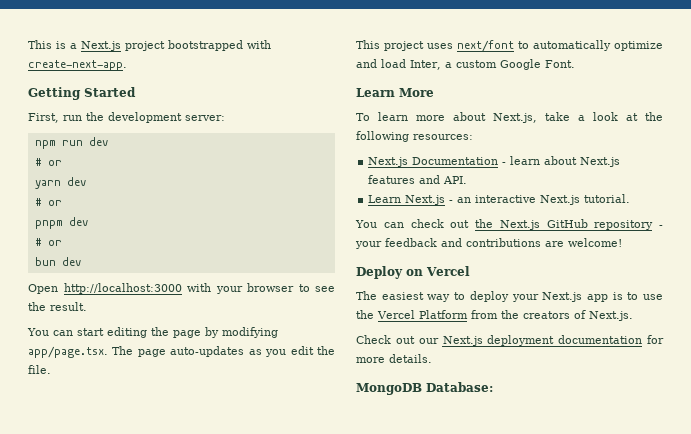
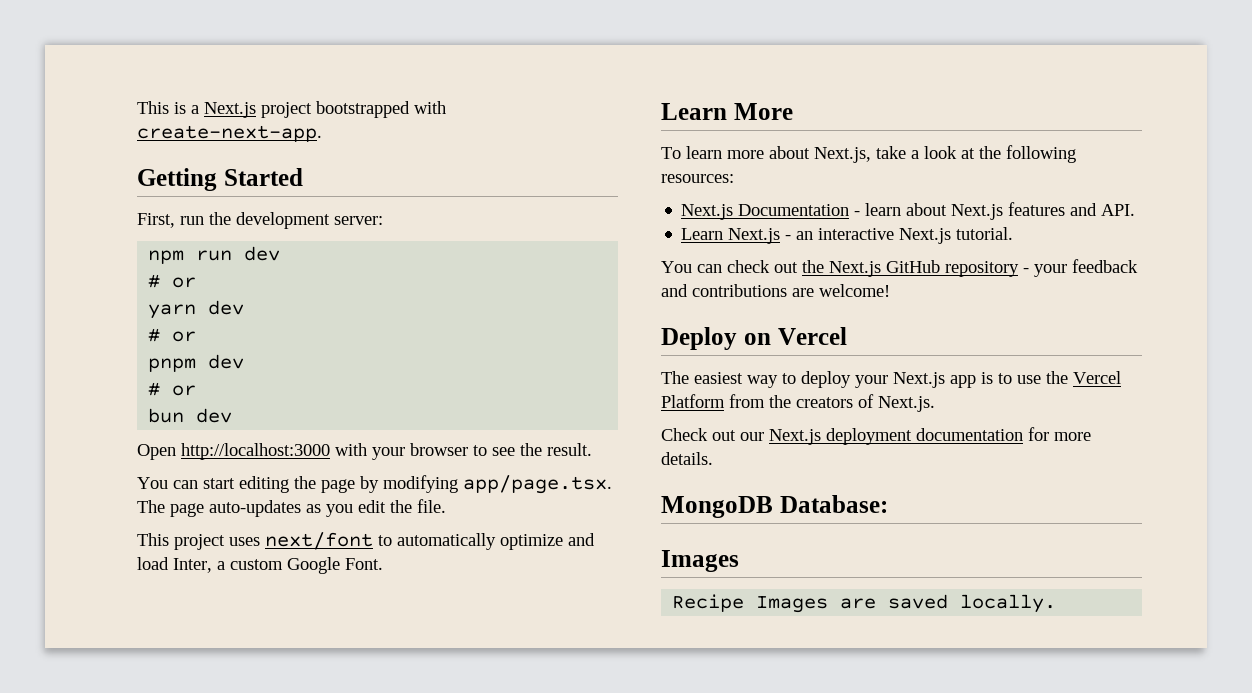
(493, 387) none -> [661,550,739,572] [672,594,1057,613] // Images // Recipe Images are saved locally.

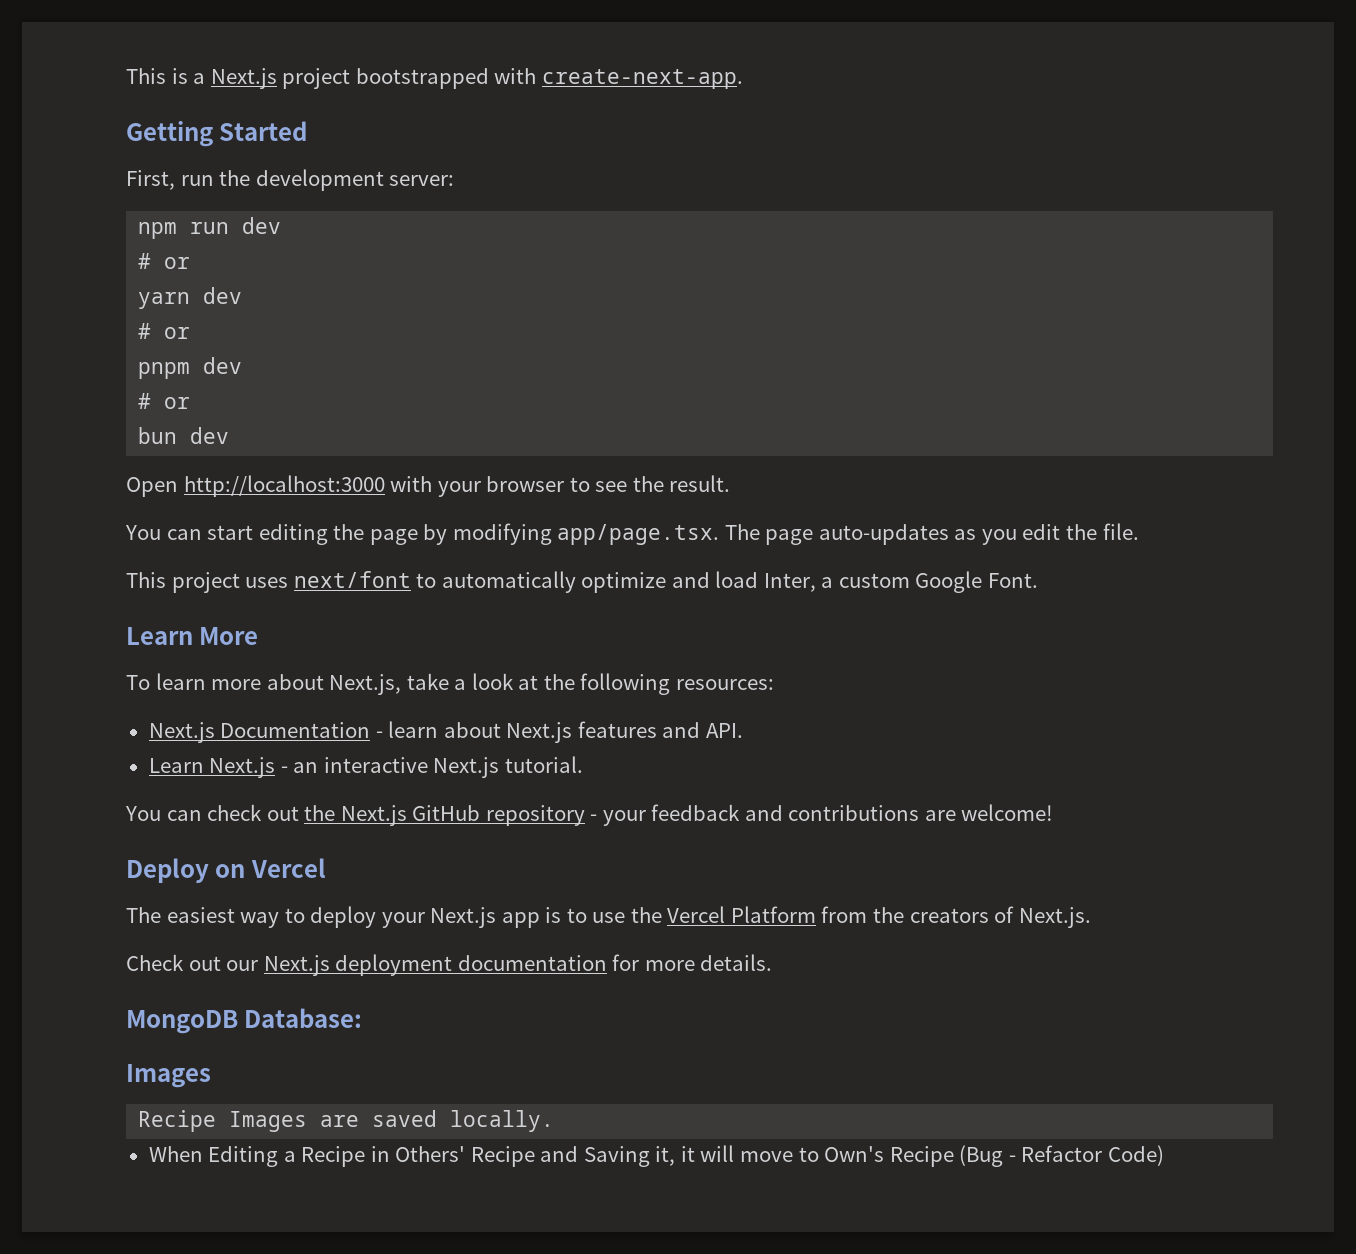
(1057, 603) none -> [148,1145,1164,1167] // When Editing a Recipe in Others' Recipe and Saving it, it will move to Own's Recipe (Bug - Refactor Code)

